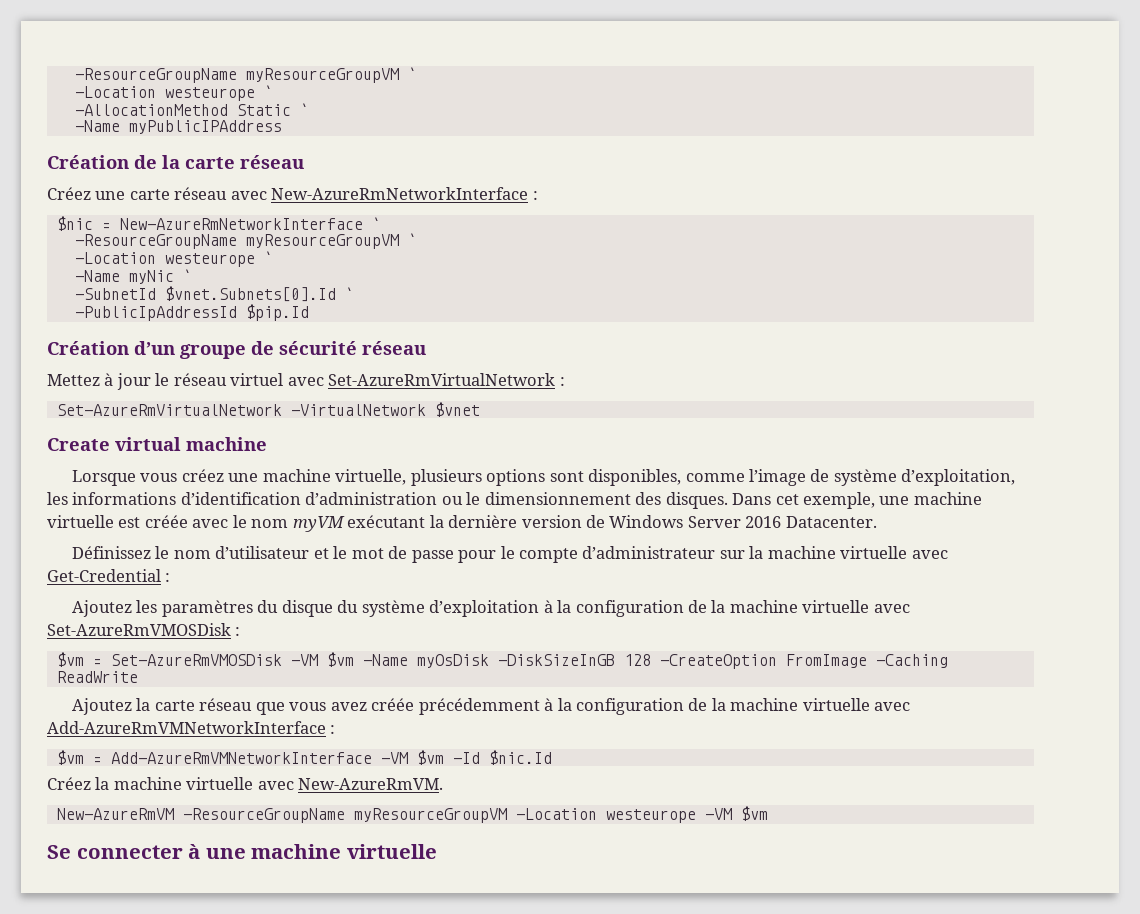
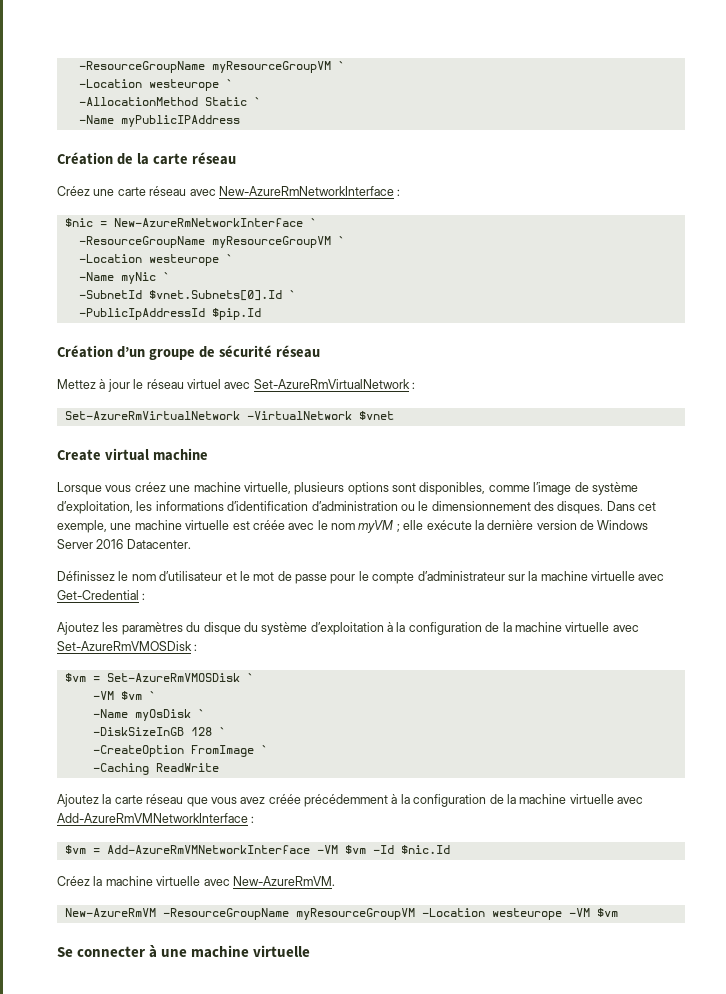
[347,515,426,528] exécutant -> [396,520,472,532] ; elle exécute
[290,652,354,667] -VM $vm -> [246,673,254,682] [92,691,156,700] ` // -VM $vm ` //
(489, 661) none -> [197,709,205,718] ` //
(651, 660) none -> [218,727,226,736] ` //
(867, 661) none -> [260,745,268,754] ` //

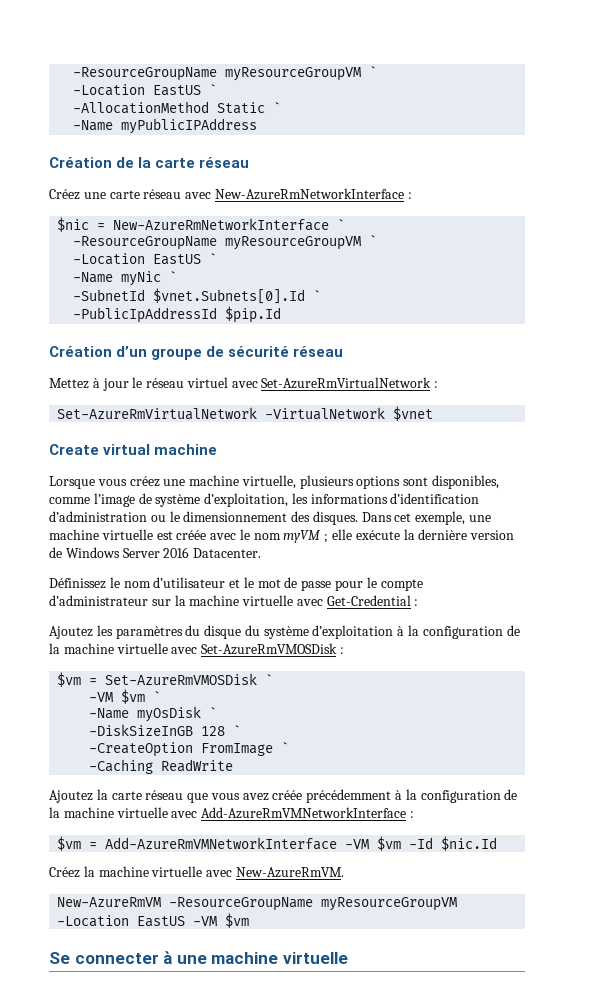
[78,61,345,73] [78,79,219,91] -ResourceGroupName myResourceGroupVM ` // -Location westeurope -> [73,66,378,81] [73,84,202,96] -ResourceGroupName myResourceGroupVM ` // -Location EastUS
[148,254,219,266] westeurope -> [153,254,202,265] EastUS
[491,908,562,920] westeurope -> [137,916,186,927] EastUS

